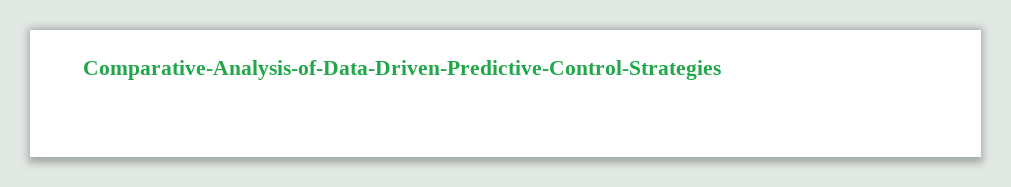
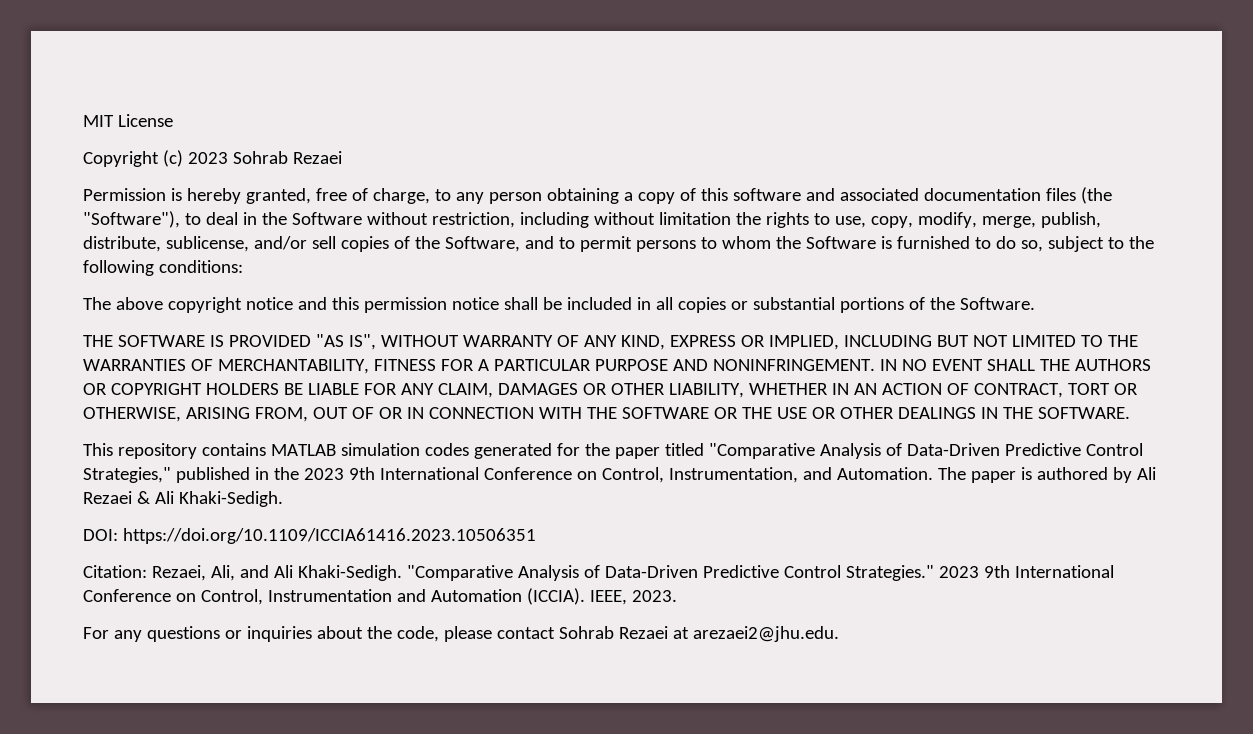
[83,60,721,80] Comparative-Analysis-of-Data-Driven-Predictive-Control-Strategies -> [83,114,173,127] [83,150,342,167] [83,187,1112,204] [83,211,1101,228] [83,236,1154,252] [83,260,243,276] [83,297,1035,313] [83,334,1138,350] [83,359,1151,374] [83,383,1138,398] [83,407,1130,422] [83,443,1143,459] [83,467,1156,483] [83,491,283,507] [83,528,536,544] [83,565,1114,581] [83,588,677,605] [83,626,839,642] MIT License // Copyright (c) 2023 Sohrab Rezaei // Permission is hereby granted, free of charge, to any person obtaining a copy of this software and associated documentation files (the "Software"), to deal in the Software without restriction, including without limitation the rights to use, copy, modify, merge, publish, distribute, sublicense, and/or sell copies of the Software, and to permit persons to whom the Software is furnished to do so, subject to the following conditions: // The above copyright notice and this permission notice shall be included in all copies or substantial portions of the Software. // THE SOFTWARE IS PROVIDED "AS IS", WITHOUT WARRANTY OF ANY KIND, EXPRESS OR IMPLIED, INCLUDING BUT NOT LIMITED TO THE WARRANTIES OF MERCHANTABILITY, FITNESS FOR A PARTICULAR PURPOSE AND NONINFRINGEMENT. IN NO EVENT SHALL THE AUTHORS OR COPYRIGHT HOLDERS BE LIABLE FOR ANY CLAIM, DAMAGES OR OTHER LIABILITY, WHETHER IN AN ACTION OF CONTRACT, TORT OR OTHERWISE, ARISING FROM, OUT OF OR IN CONNECTION WITH THE SOFTWARE OR THE USE OR OTHER DEALINGS IN THE SOFTWARE. // This repository contains MATLAB simulation codes generated for the paper titled "Comparative Analysis of Data-Driven Predictive Control Strategies," published in the 2023 9th International Conference on Control, Instrumentation, and Automation. The paper is authored by Ali Rezaei & Ali Khaki-Sedigh. // DOI: https://doi.org/10.1109/ICCIA61416.2023.10506351 // Citation: Rezaei, Ali, and Ali Khaki-Sedigh. "Comparative Analysis of Data-Driven Predictive Control Strategies." 2023 9th International Conference on Control, Instrumentation and Automation (ICCIA). IEEE, 2023. // For any questions or inquiries about the code, please contact Sohrab Rezaei at arezaei2@jhu.edu.

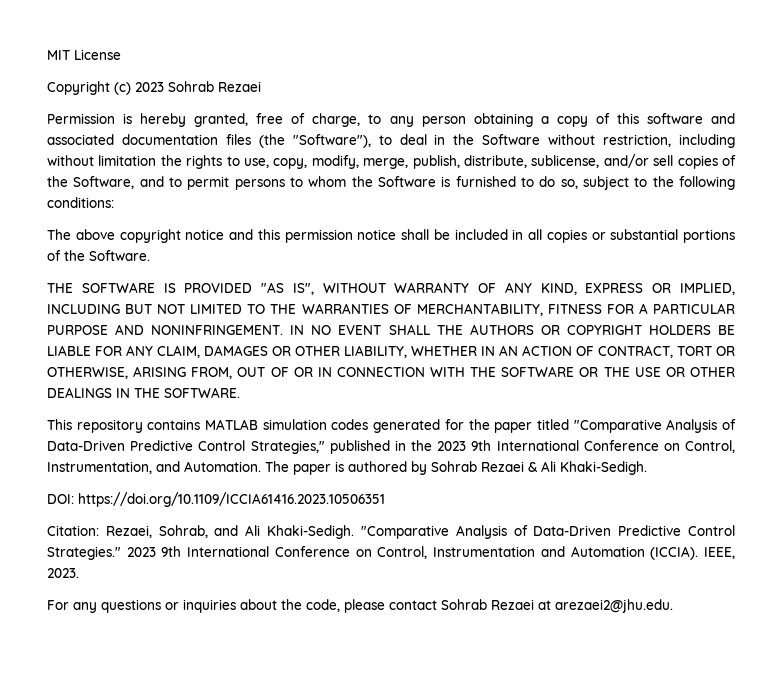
[1136,467,1156,480] Ali -> [431,461,477,472] Sohrab
[210,565,235,581] Ali, -> [158,525,208,538] Sohrab,

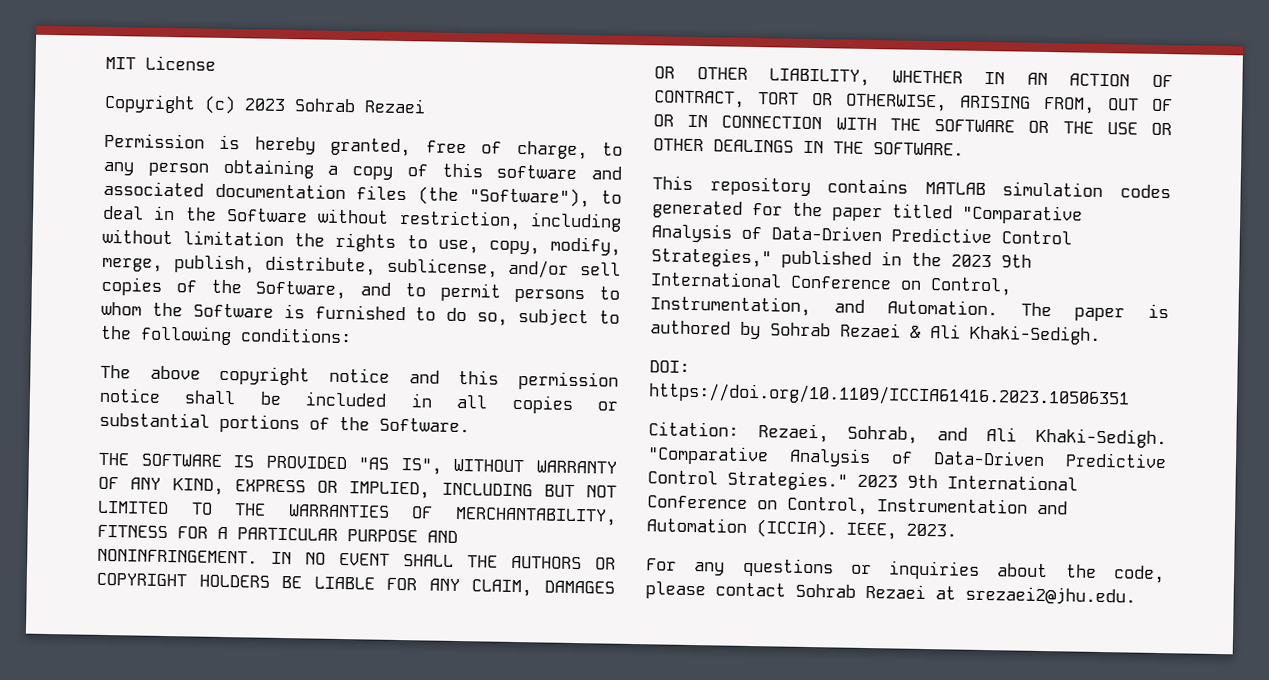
[555,599,673,613] arezaei2@jhu.edu. -> [965,585,1136,606] srezaei2@jhu.edu.

